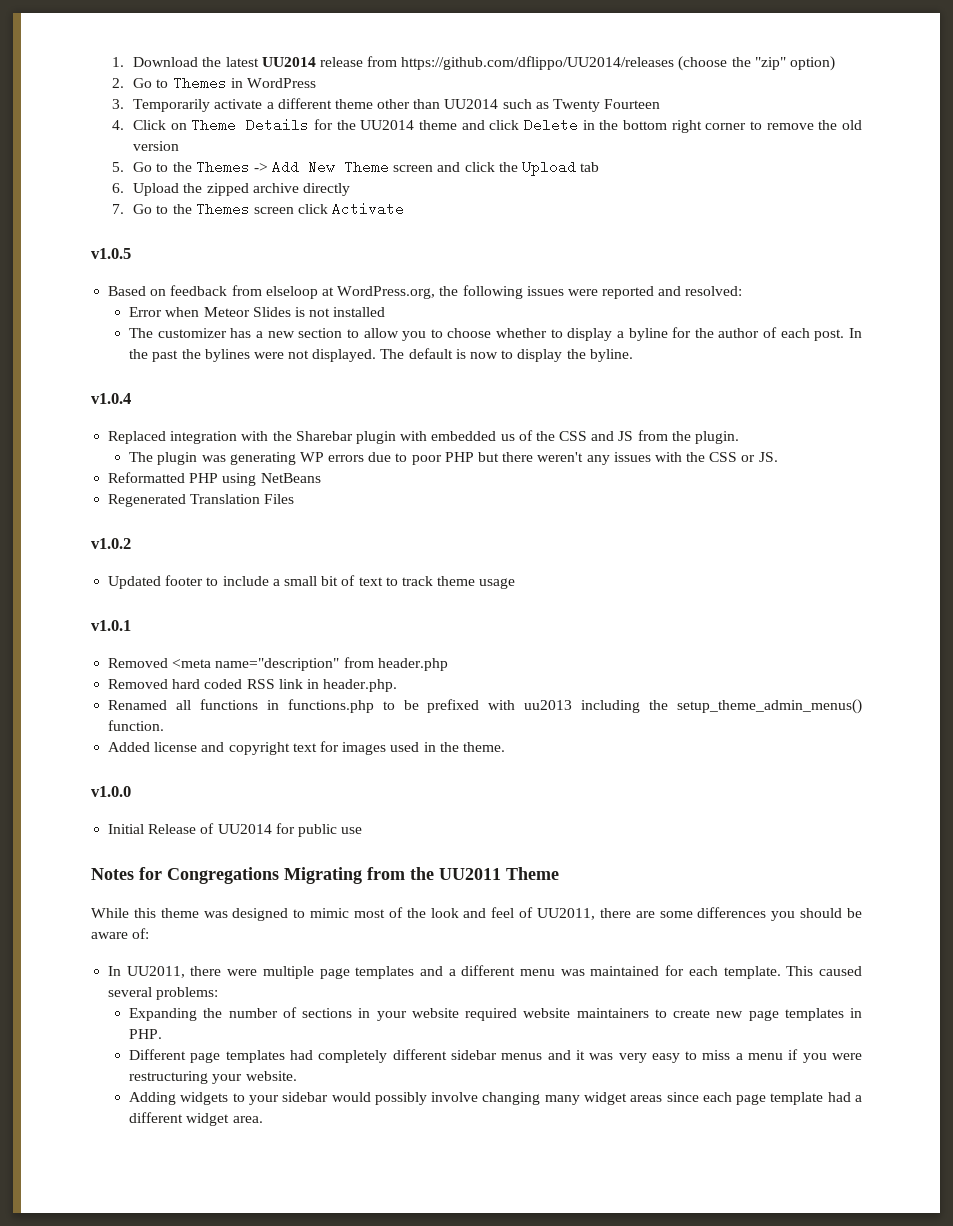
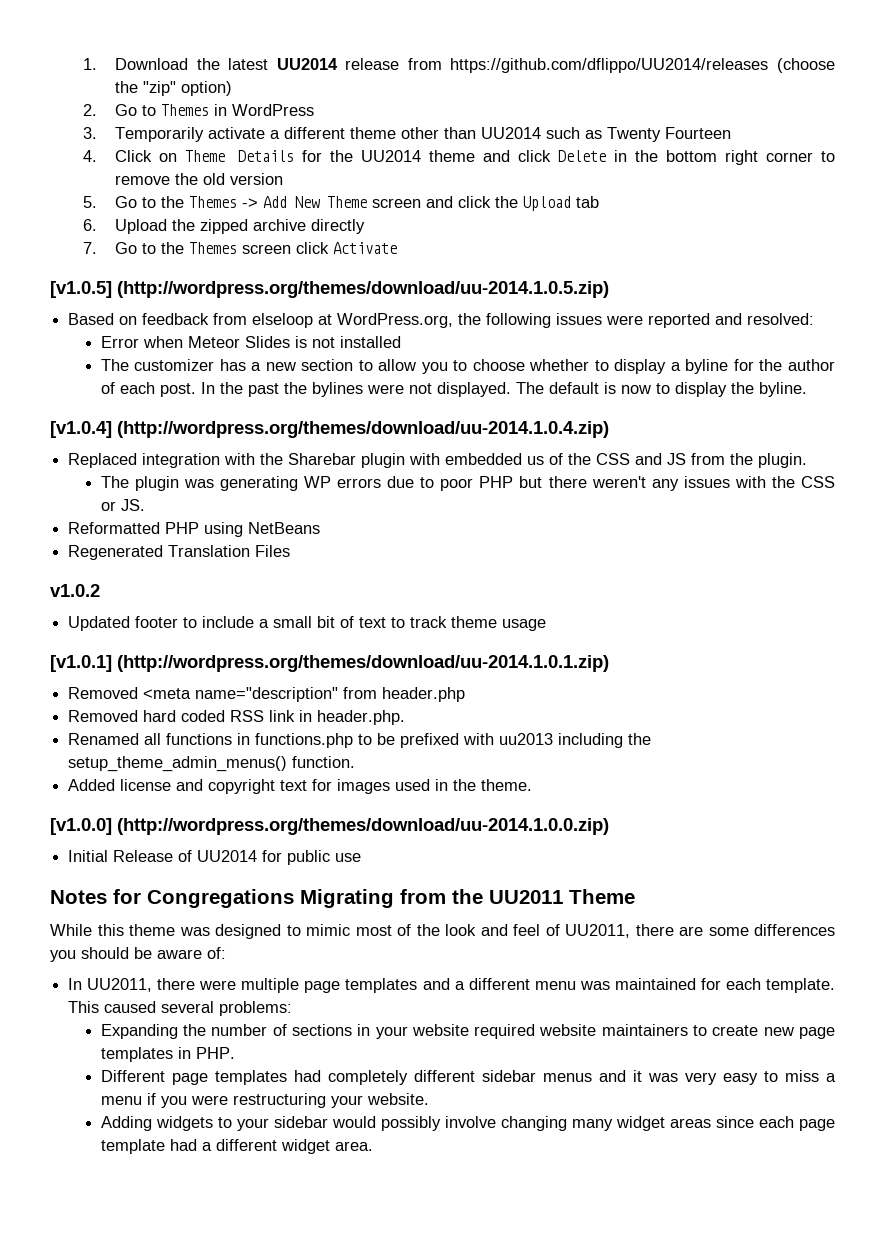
[91,248,131,259] v1.0.5 -> [50,281,609,298] [v1.0.5] (http://wordpress.org/themes/download/uu-2014.1.0.5.zip)
[91,393,131,404] v1.0.4 -> [50,421,609,438] [v1.0.4] (http://wordpress.org/themes/download/uu-2014.1.0.4.zip)
[91,620,131,631] v1.0.1 -> [50,655,609,672] [v1.0.1] (http://wordpress.org/themes/download/uu-2014.1.0.1.zip)
[91,786,131,797] v1.0.0 -> [50,818,609,835] [v1.0.0] (http://wordpress.org/themes/download/uu-2014.1.0.0.zip)

